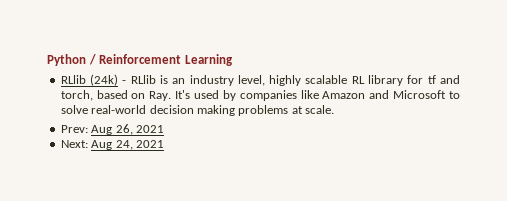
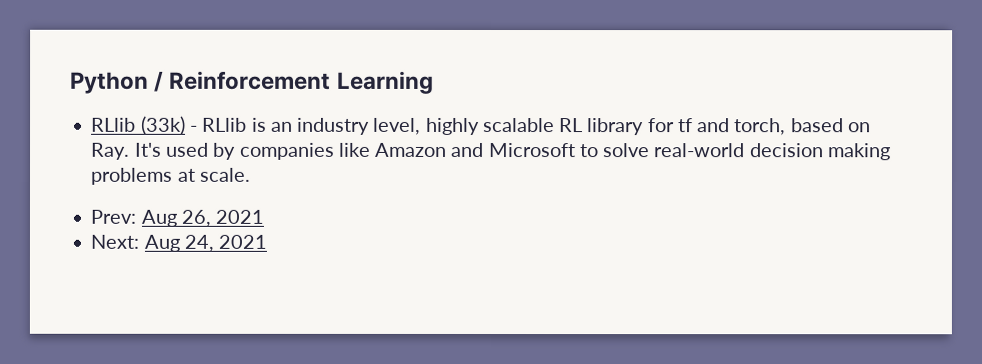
[90,74,119,86] (24k) -> [140,115,186,135] (33k)

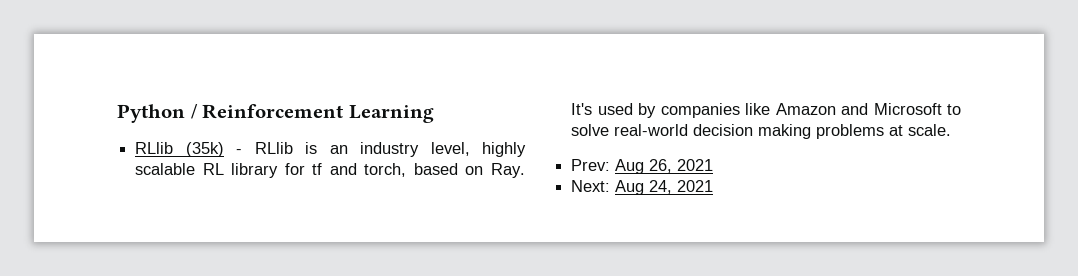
[140,115,186,135] (33k) -> [185,142,224,157] (35k)

